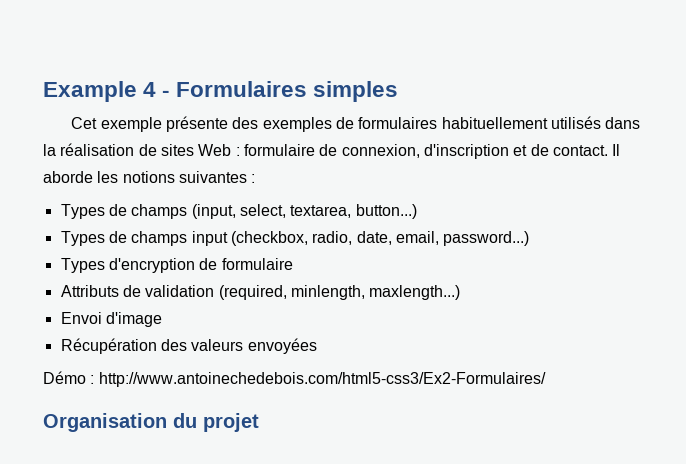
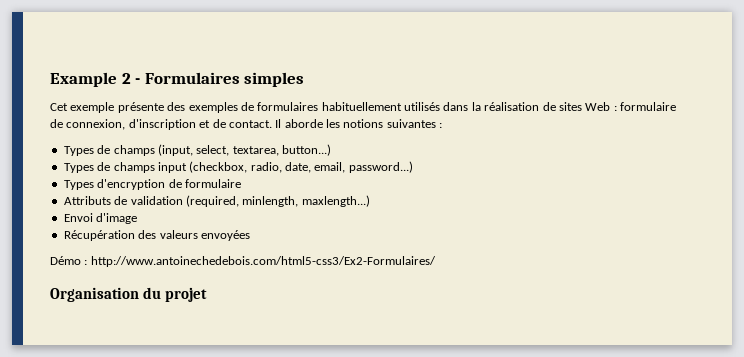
[143,82,157,97] 4 -> [121,73,131,84] 2

